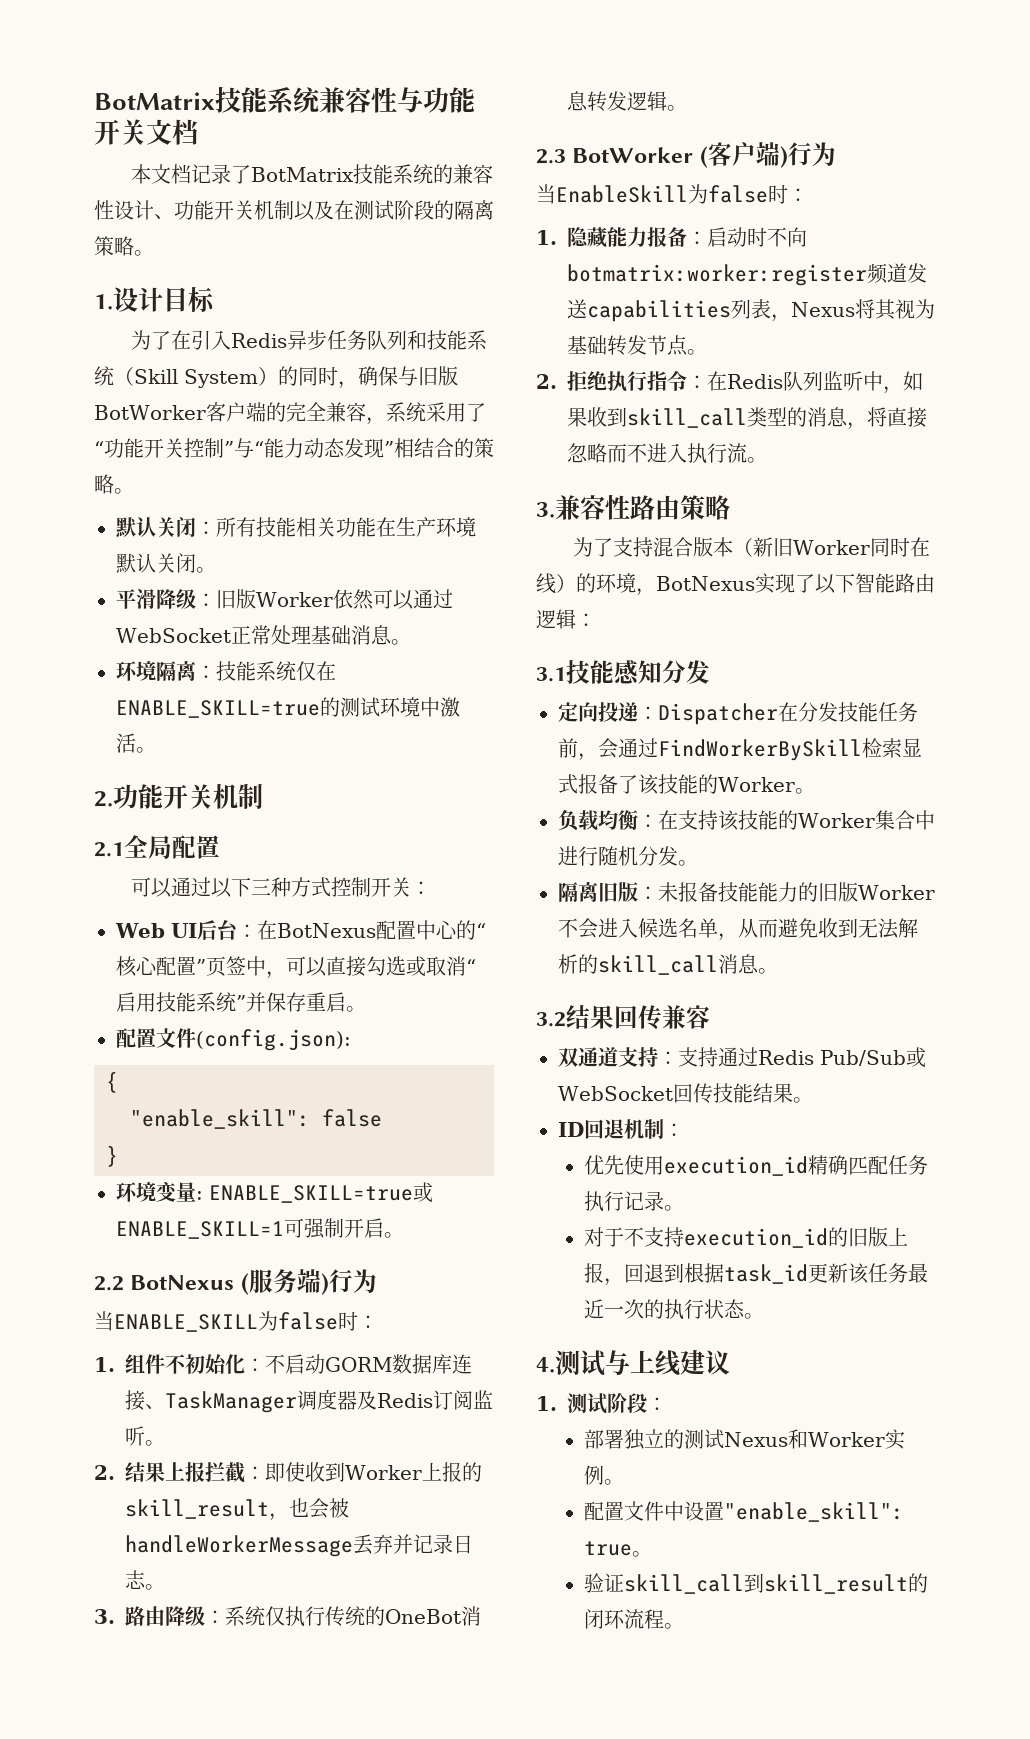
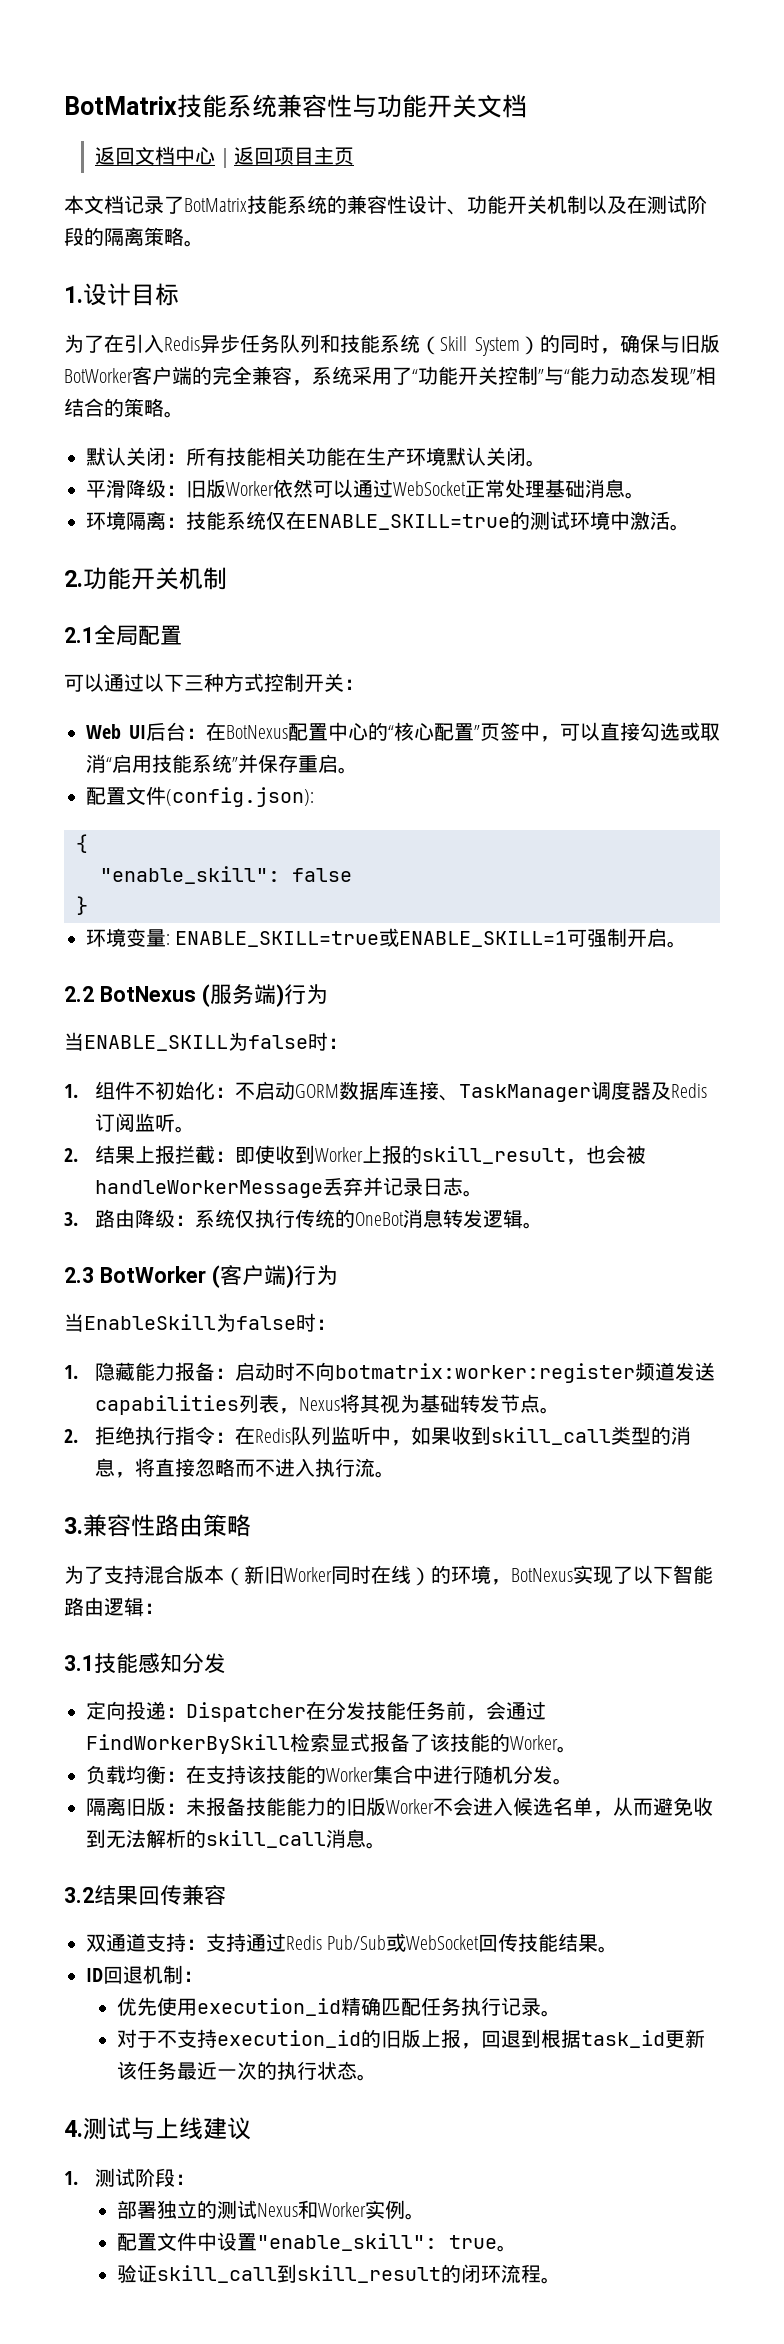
(198, 132) none -> [95,146,355,168] // 返回文档中心 | 返回项目主页

